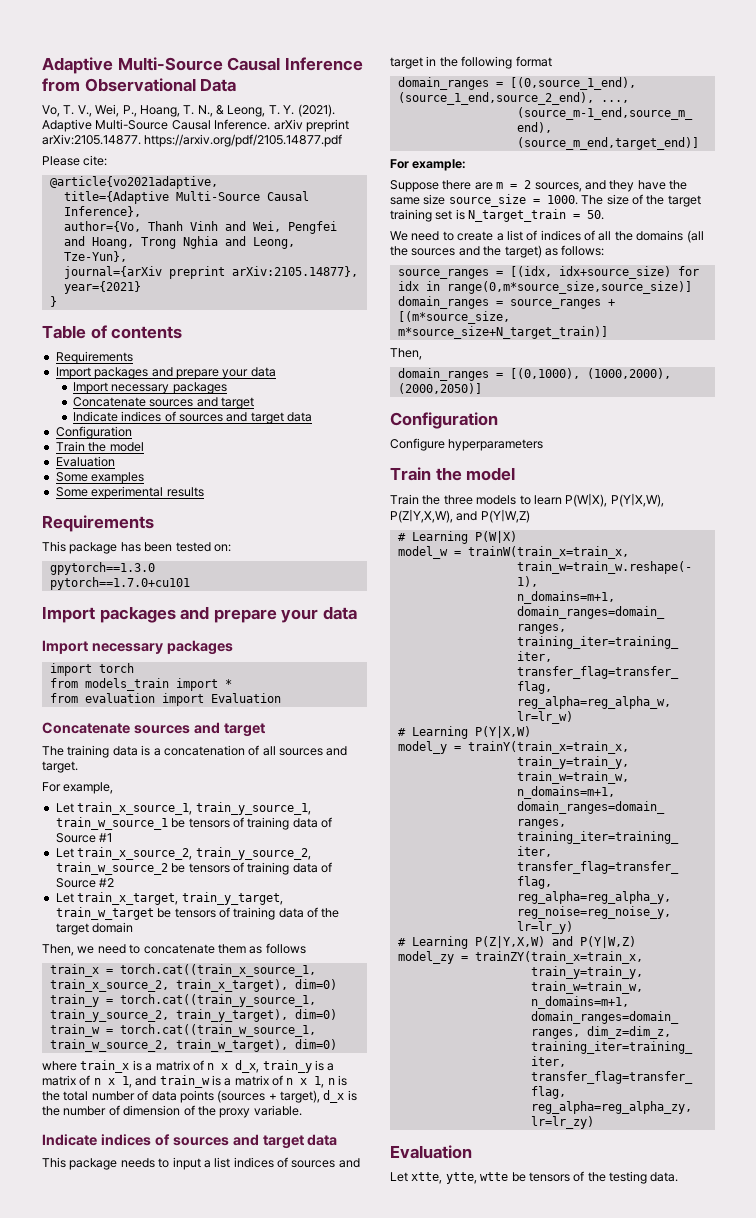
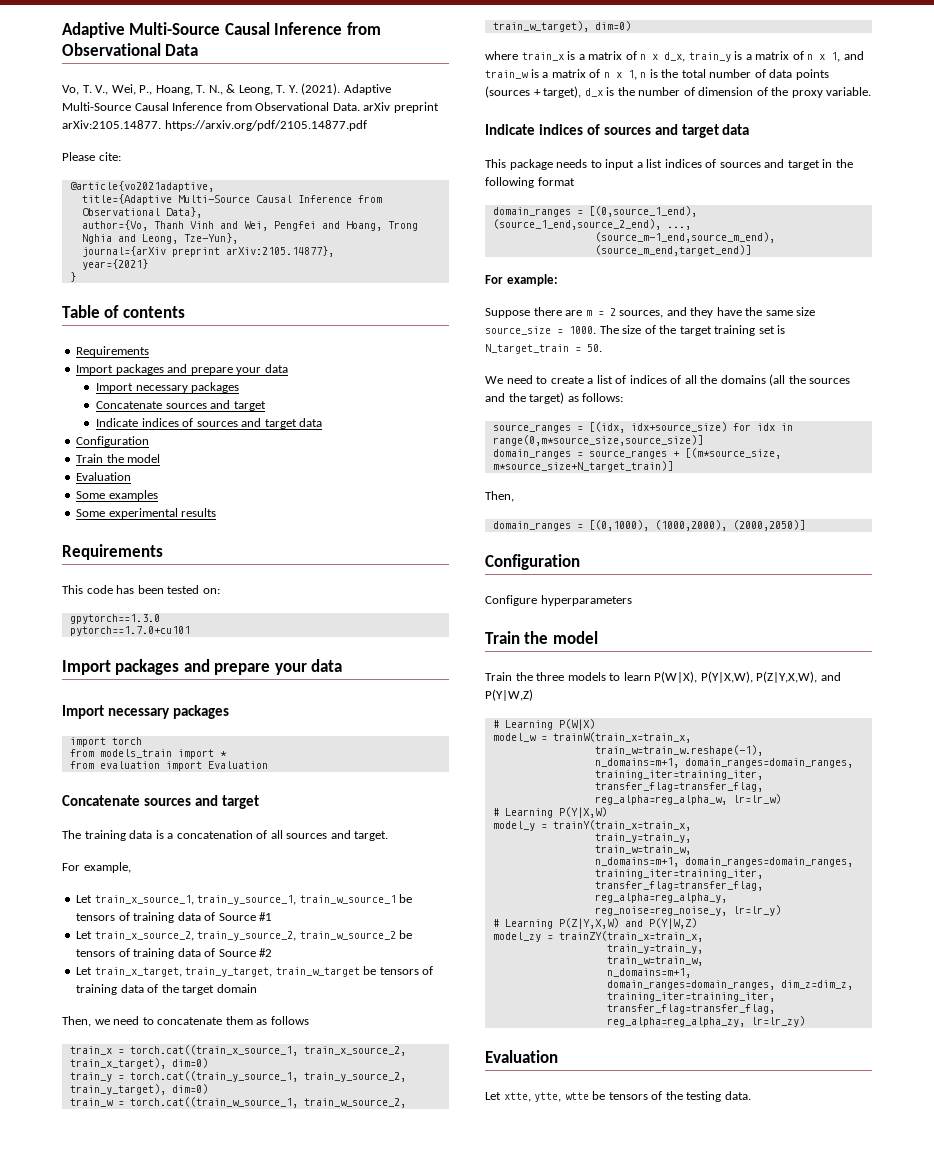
[214,119,271,130] Inference. -> [172,102,360,111] Inference from Observational Data.
[63,206,141,217] Inference}, -> [297,195,382,203] [81,207,202,218] Inference from Observational Data},
[69,542,118,554] package -> [86,585,113,594] code

